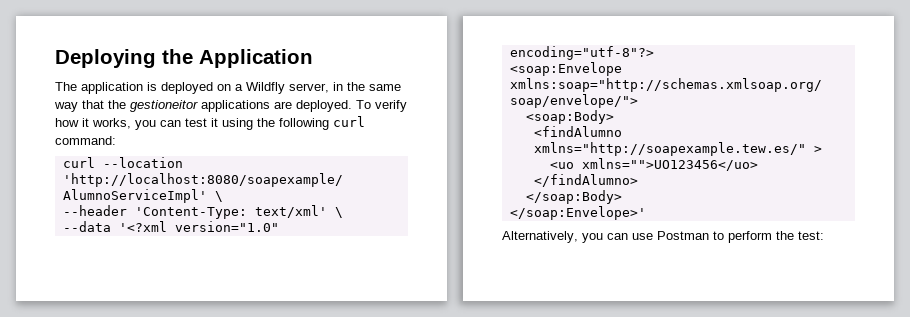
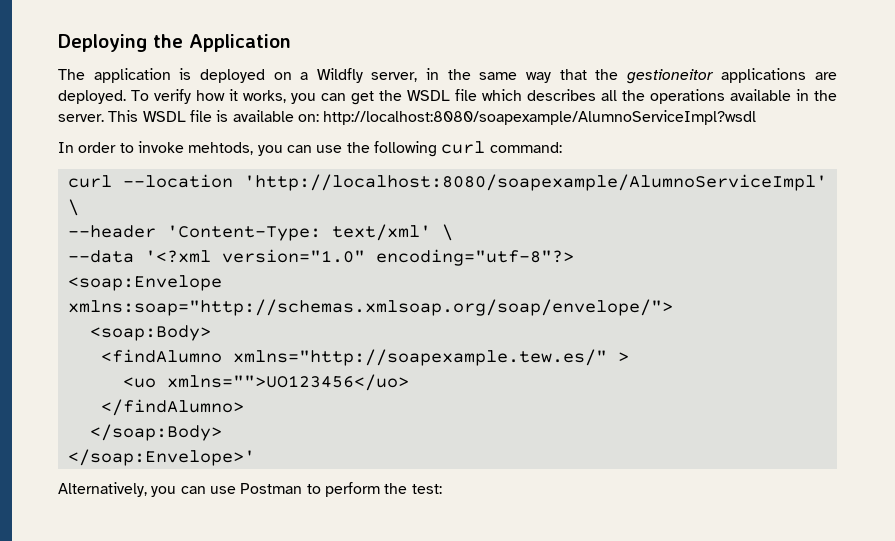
[185,118,253,130] test it using -> [351,89,837,105] [58,110,757,125] [58,141,343,156] get the WSDL file which describes all the operations available in the server. This WSDL file is available on: http://localhost:8080/soapexample/AlumnoServiceImpl?wsdl // In order to invoke mehtods, you can use

